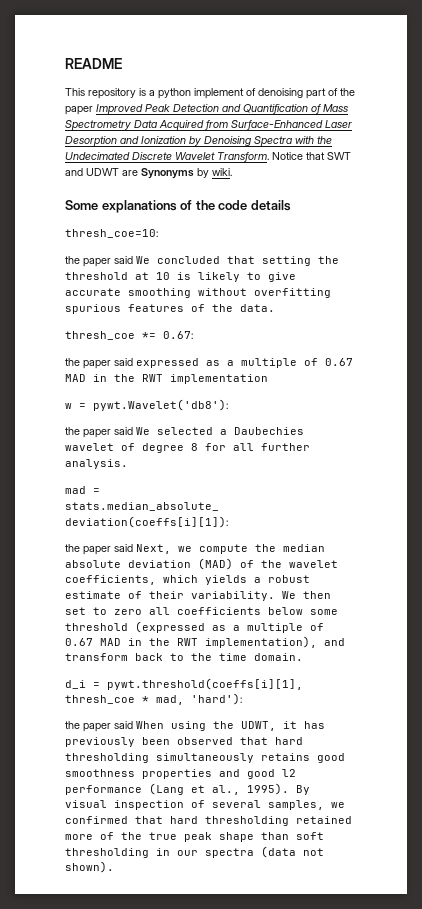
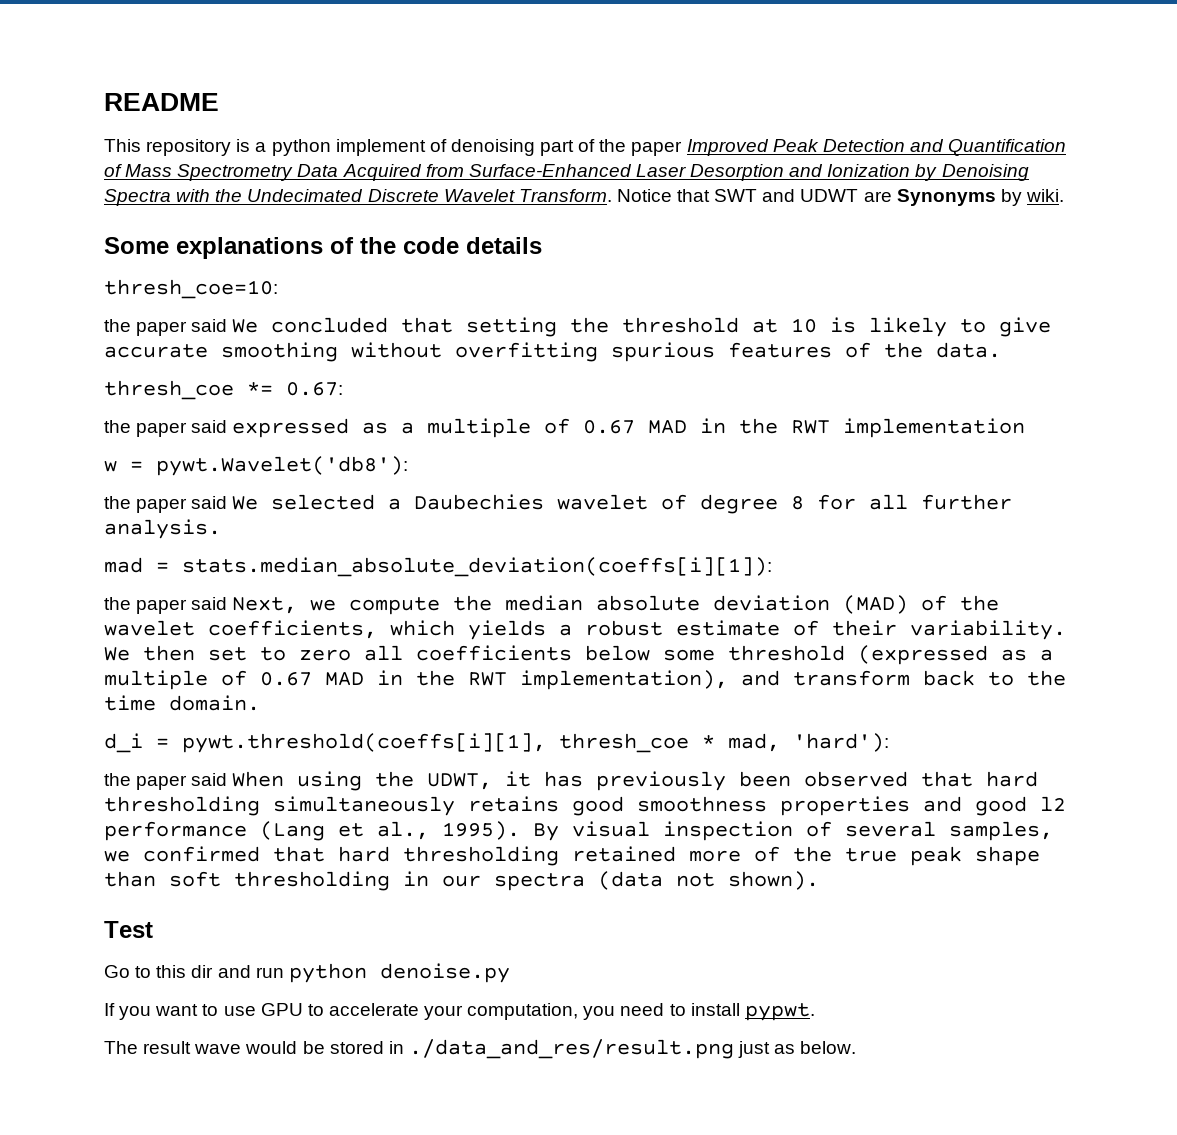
(114, 867) none -> [104,921,153,938] [104,963,510,983] [104,1003,815,1021] [104,1039,857,1059] // Test // Go to this dir and run python denoise.py // If you want to use GPU to accelerate your computation, you need to install pypwt. // The result wave would be stored in ./data_and_res/result.png just as below.

